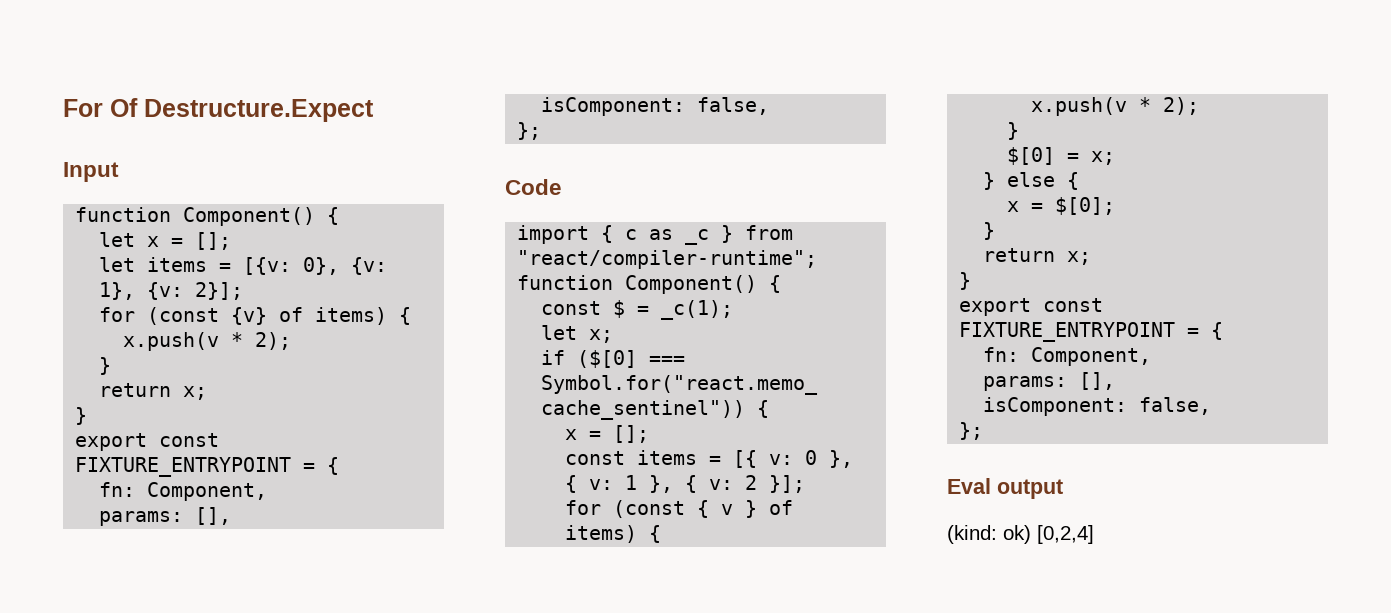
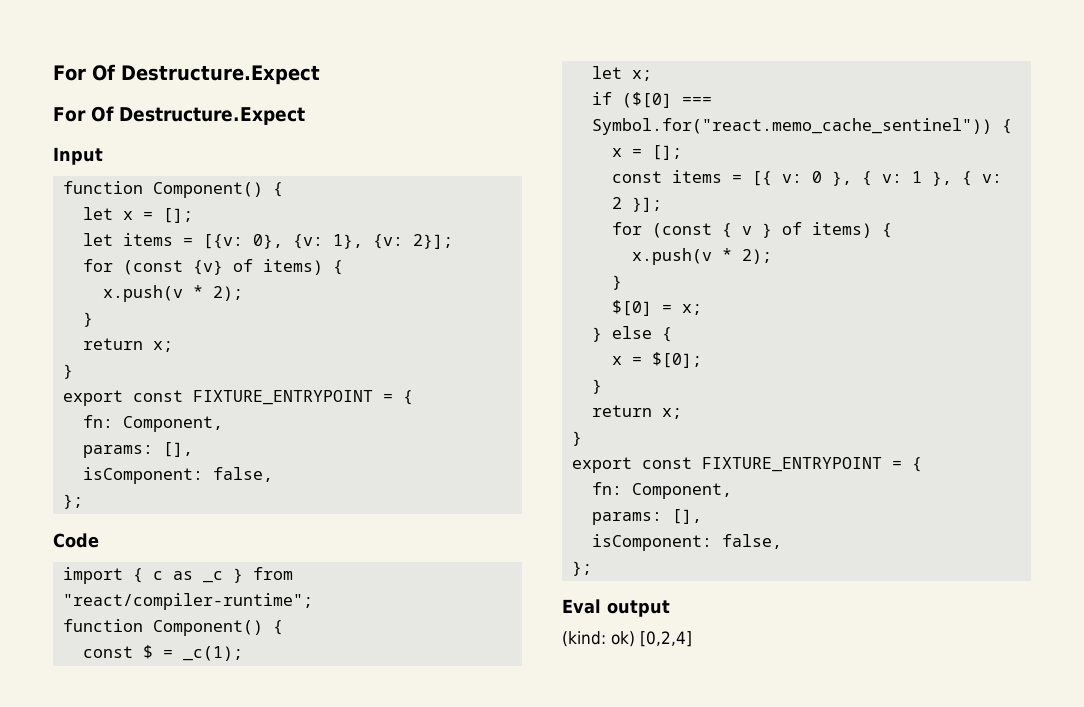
[63,98,374,122] For Of Destructure.Expect -> [53,64,320,85] [53,106,305,125] For Of Destructure.Expect // For Of Destructure.Expect

